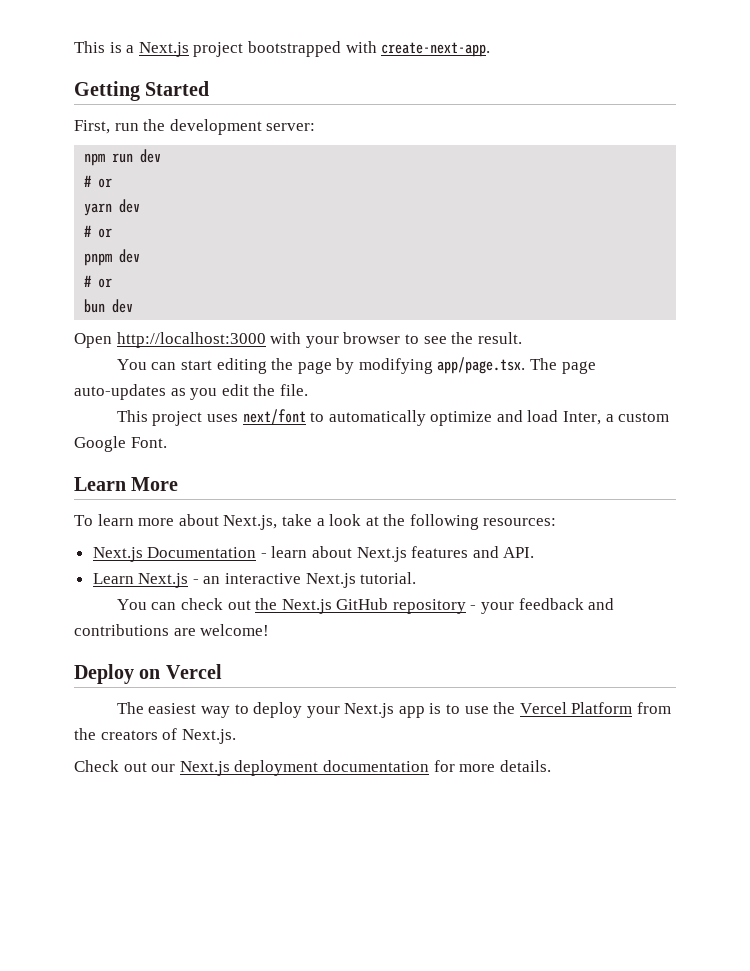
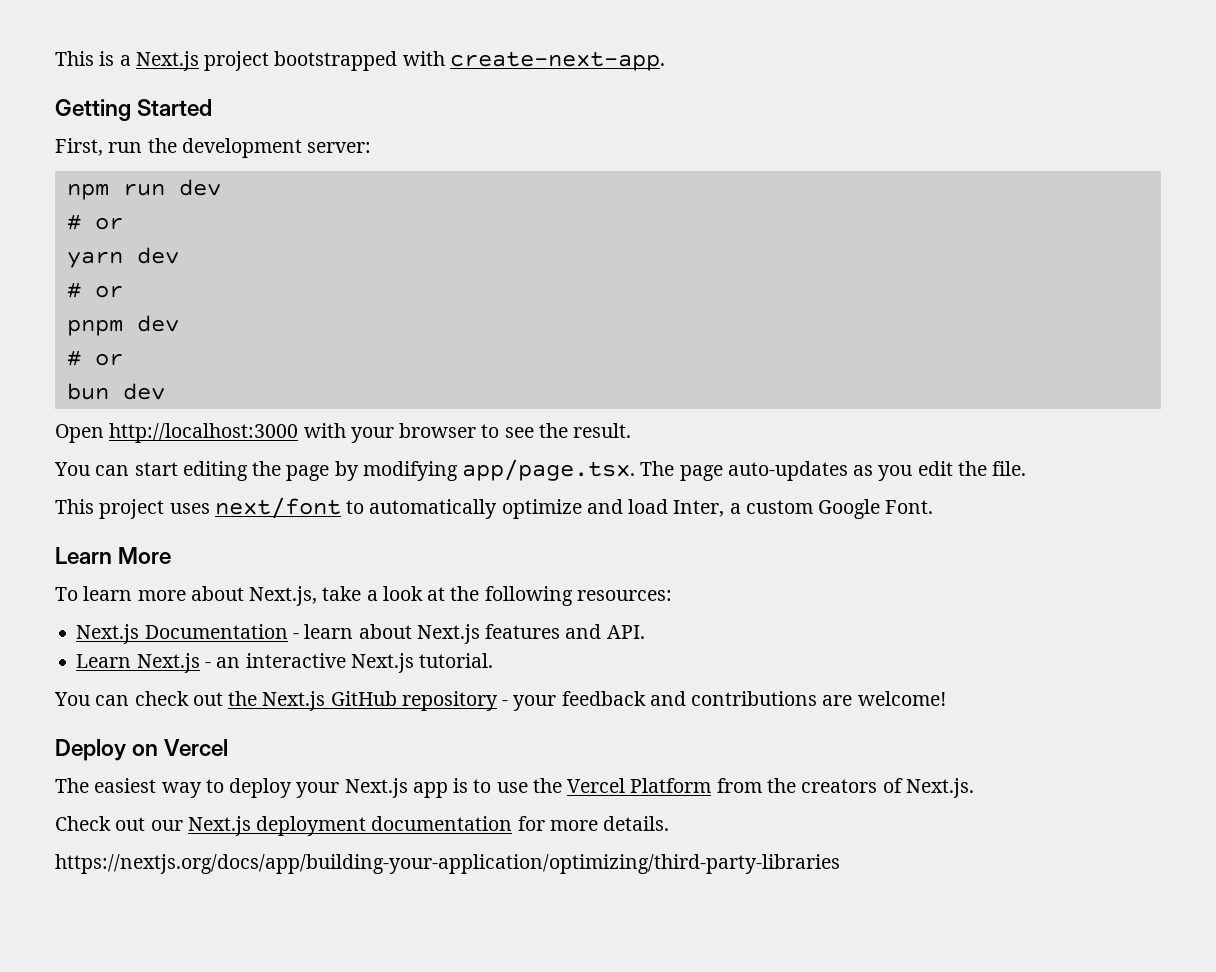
(551, 766) none -> [55,854,840,874] // https://nextjs.org/docs/app/building-your-application/optimizing/third-party-libraries

